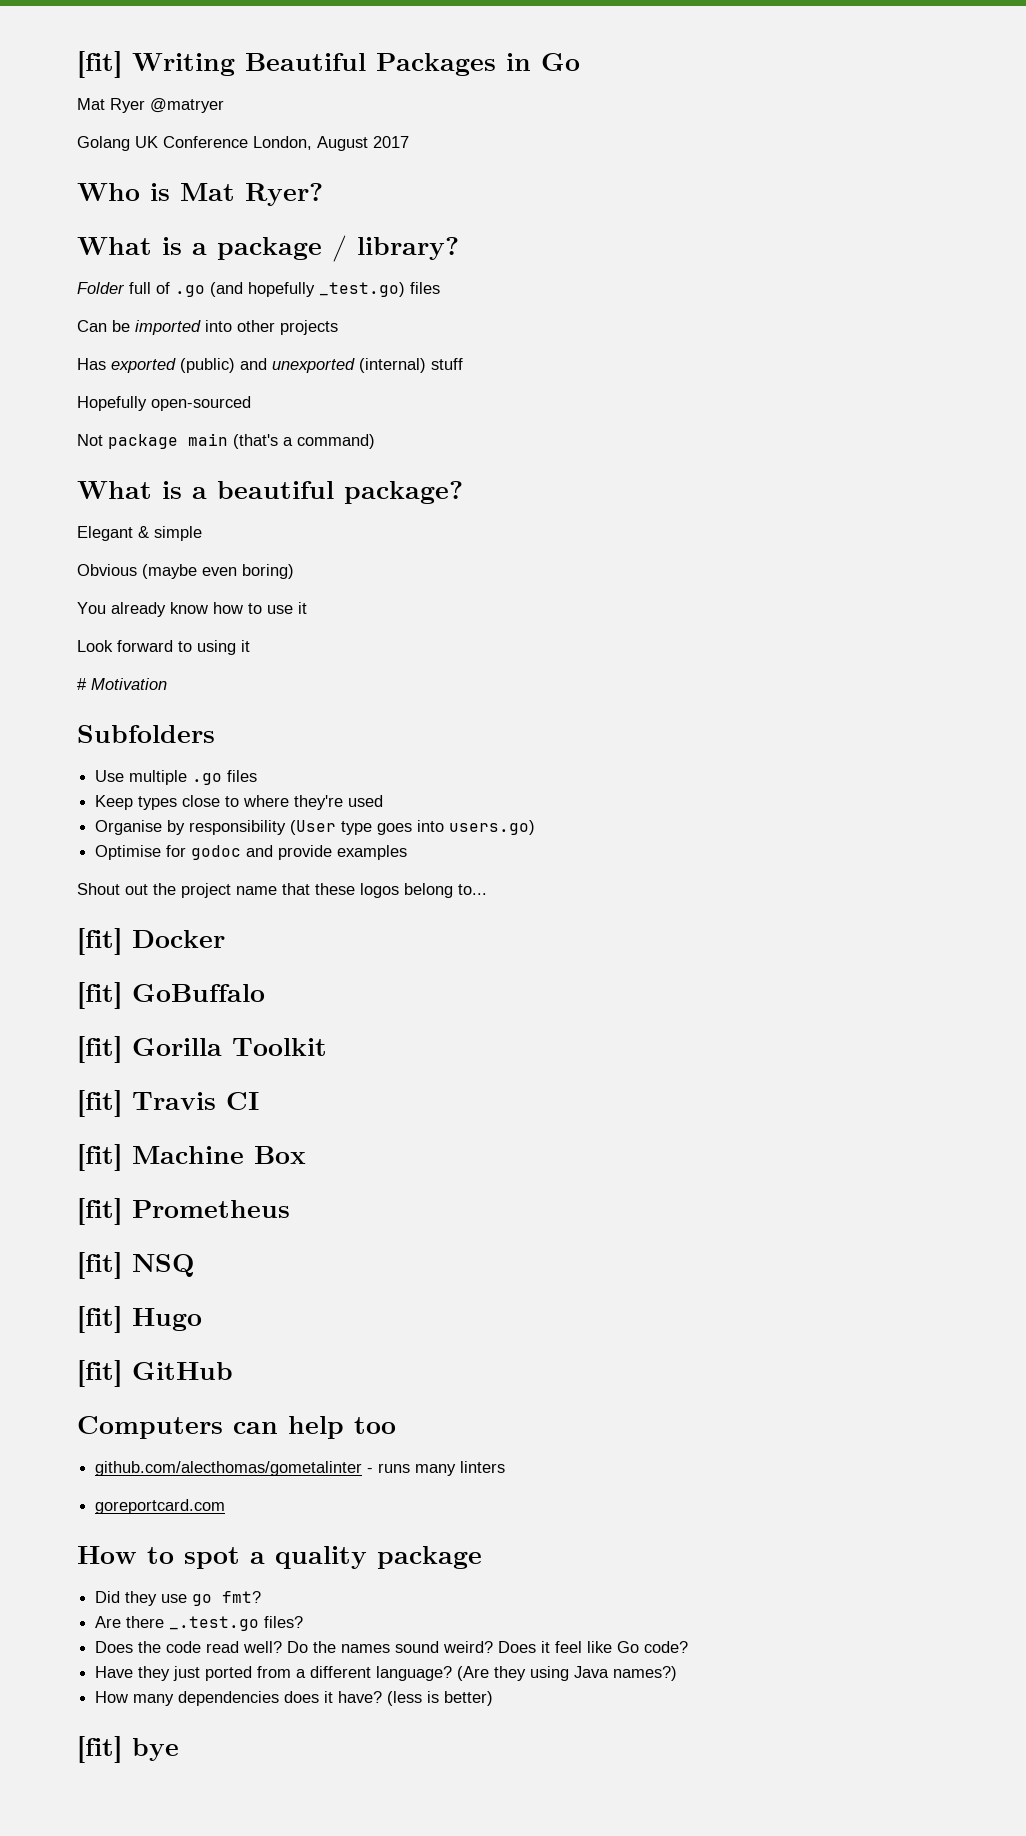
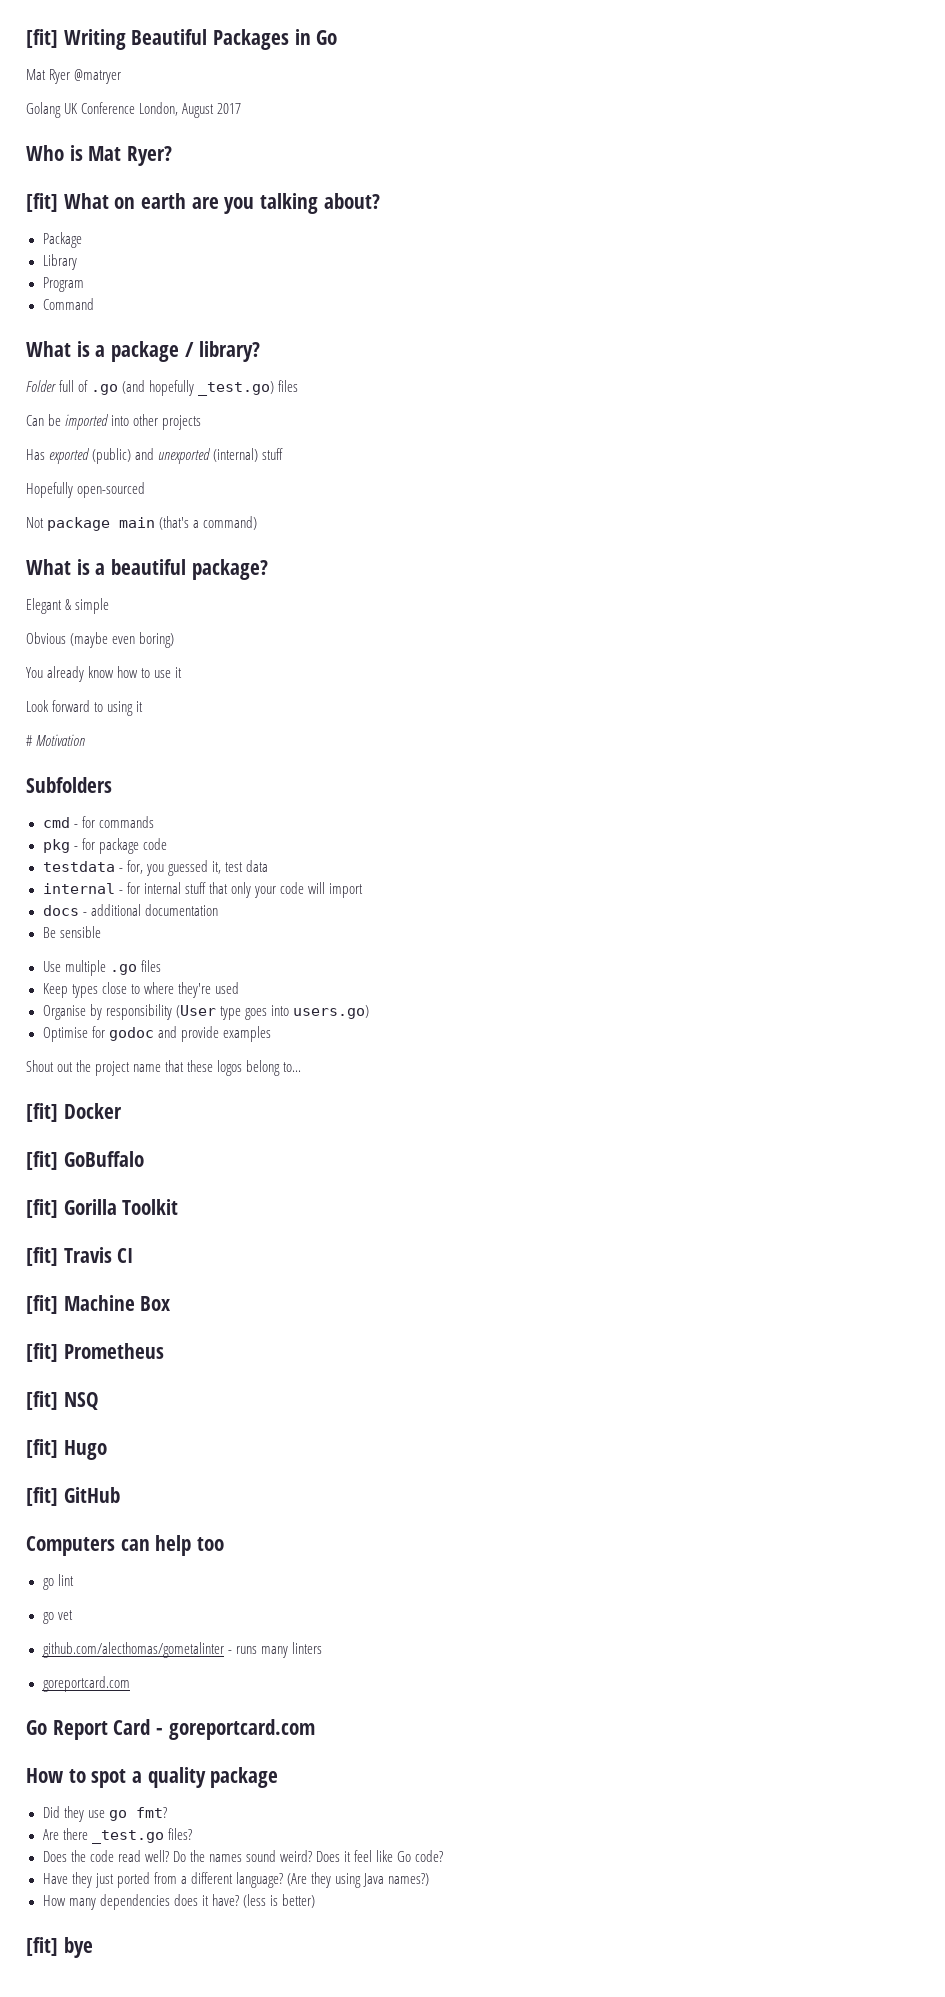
(323, 194) none -> [26,193,380,214] [42,232,82,248] [42,254,77,270] [42,277,84,292] [42,298,94,310] // [fit] What on earth are you talking about? // Package // Library // Program // Command
(215, 734) none -> [42,816,154,828] [42,838,167,854] [42,860,268,876] [42,882,364,898] [42,904,218,916] [42,926,101,938] // cmd - for commands // pkg - for package code // testdata - for, you guessed it, test data // internal - for internal stuff that only your code will import // docs - additional documentation // Be sensible
(396, 1425) none -> [42,1574,74,1590] [42,1610,73,1624] // go lint // go vet
(226, 1506) none -> [26,1719,315,1740] // Go Report Card - goreportcard.com
[169,1616,260,1631] _.test.go -> [91,1830,164,1844] _test.go

